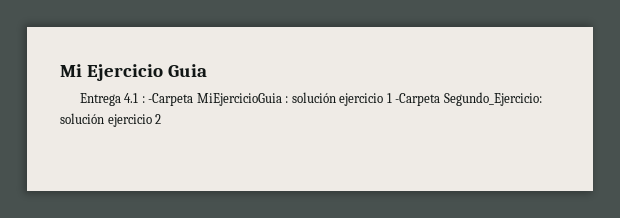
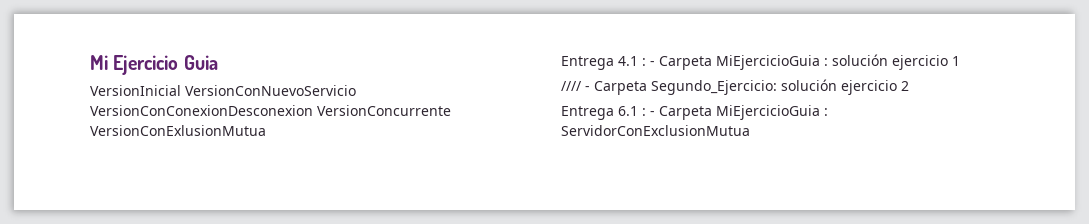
(207, 70) none -> [90,85,356,96] [90,105,451,116] [90,125,266,136] // VersionInicial VersionConNuevoServicio VersionConConexionDesconexion VersionConcurrente VersionConExlusionMutua
[148,93,194,106] -Carpeta -> [650,56,712,70] - Carpeta
[395,93,441,106] -Carpeta -> [561,81,647,95] // //// - Carpeta
(162, 119) none -> [561,105,828,120] [561,125,750,136] // Entrega 6.1 : - Carpeta MiEjercicioGuia : ServidorConExclusionMutua

